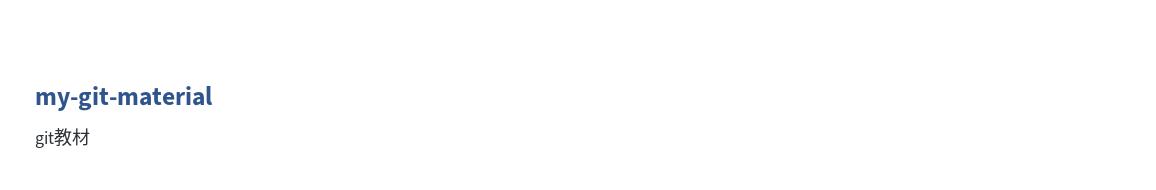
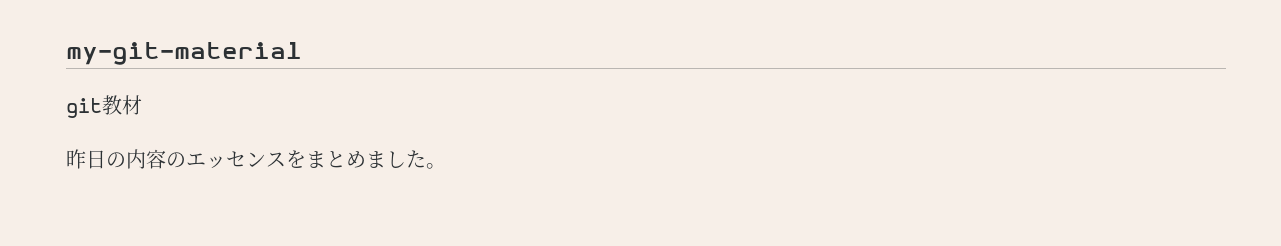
(90, 137) none -> [66,149,446,169] // 昨日の内容のエッセンスをまとめました。

